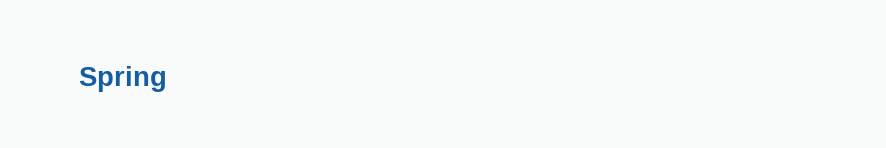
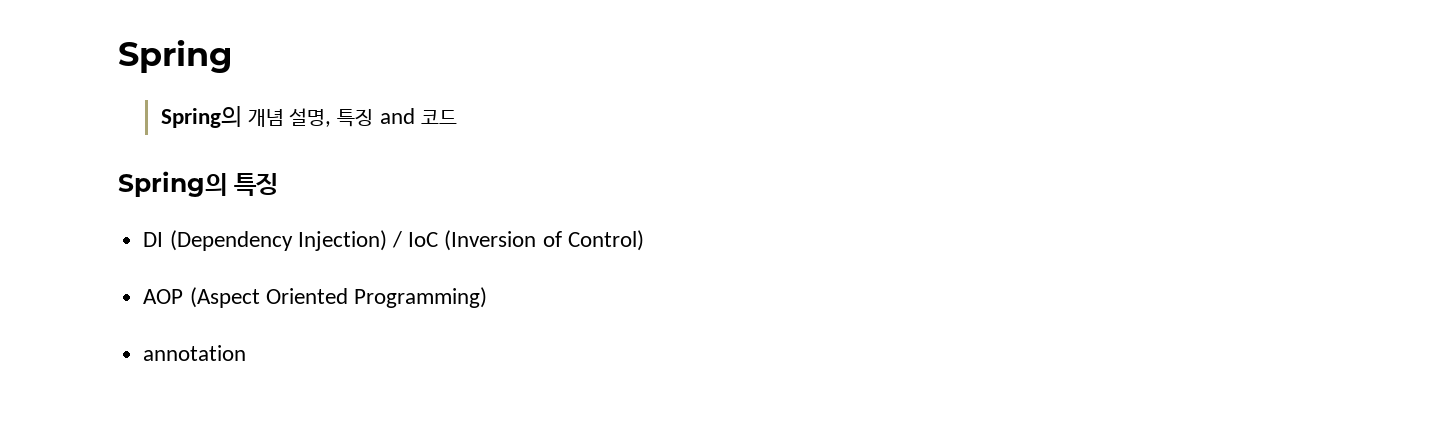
(167, 79) none -> [160,106,457,128] [118,171,278,197] [143,230,644,251] [143,287,487,308] [143,345,247,361] // Spring의 개념 설명, 특징 and 코드 // Spring의 특징 // DI (Dependency Injection) / IoC (Inversion of Control) // AOP (Aspect Oriented Programming) // annotation

